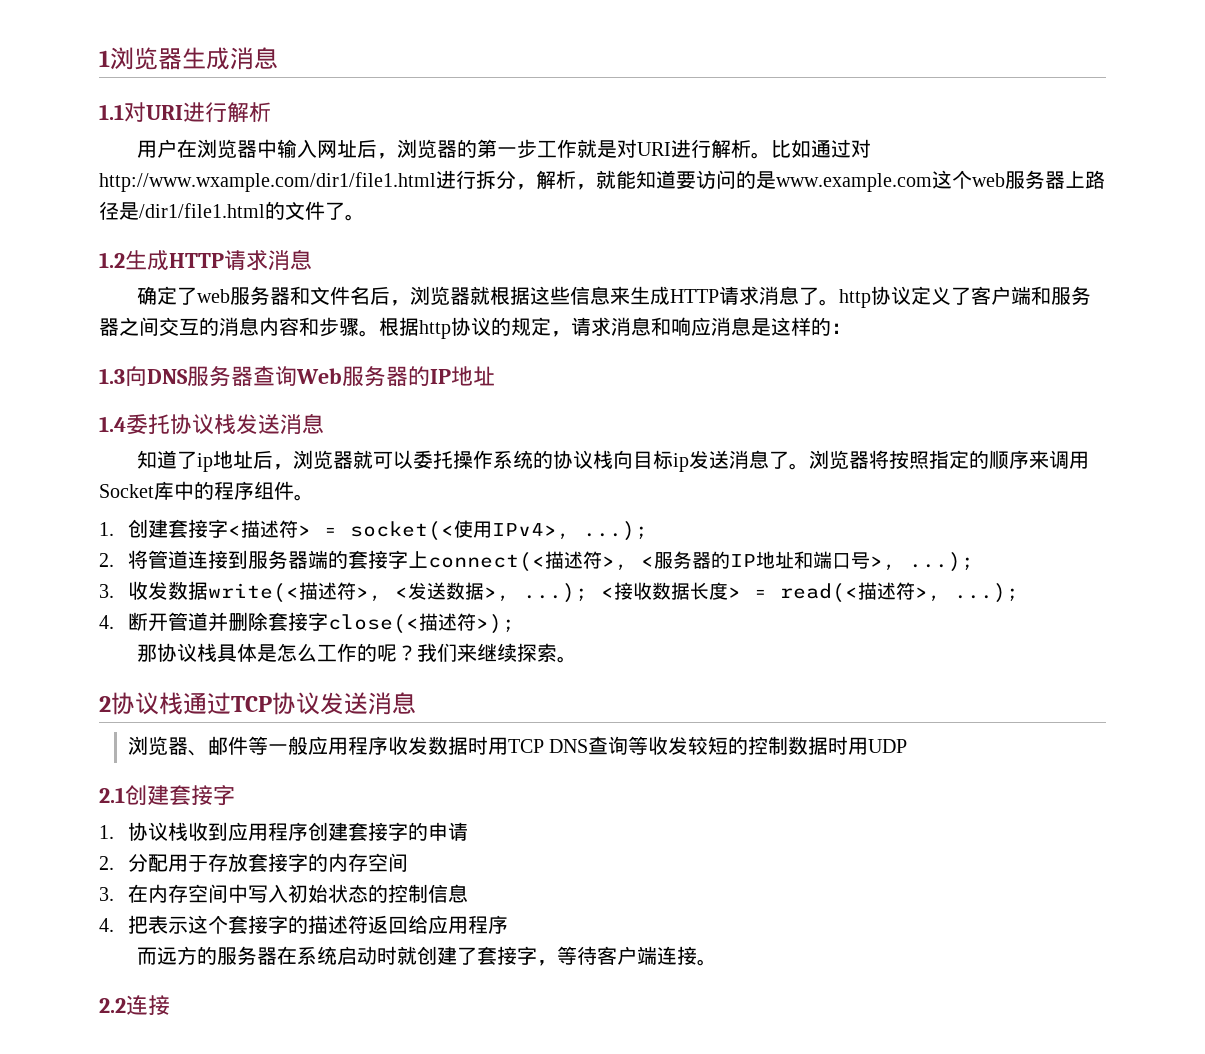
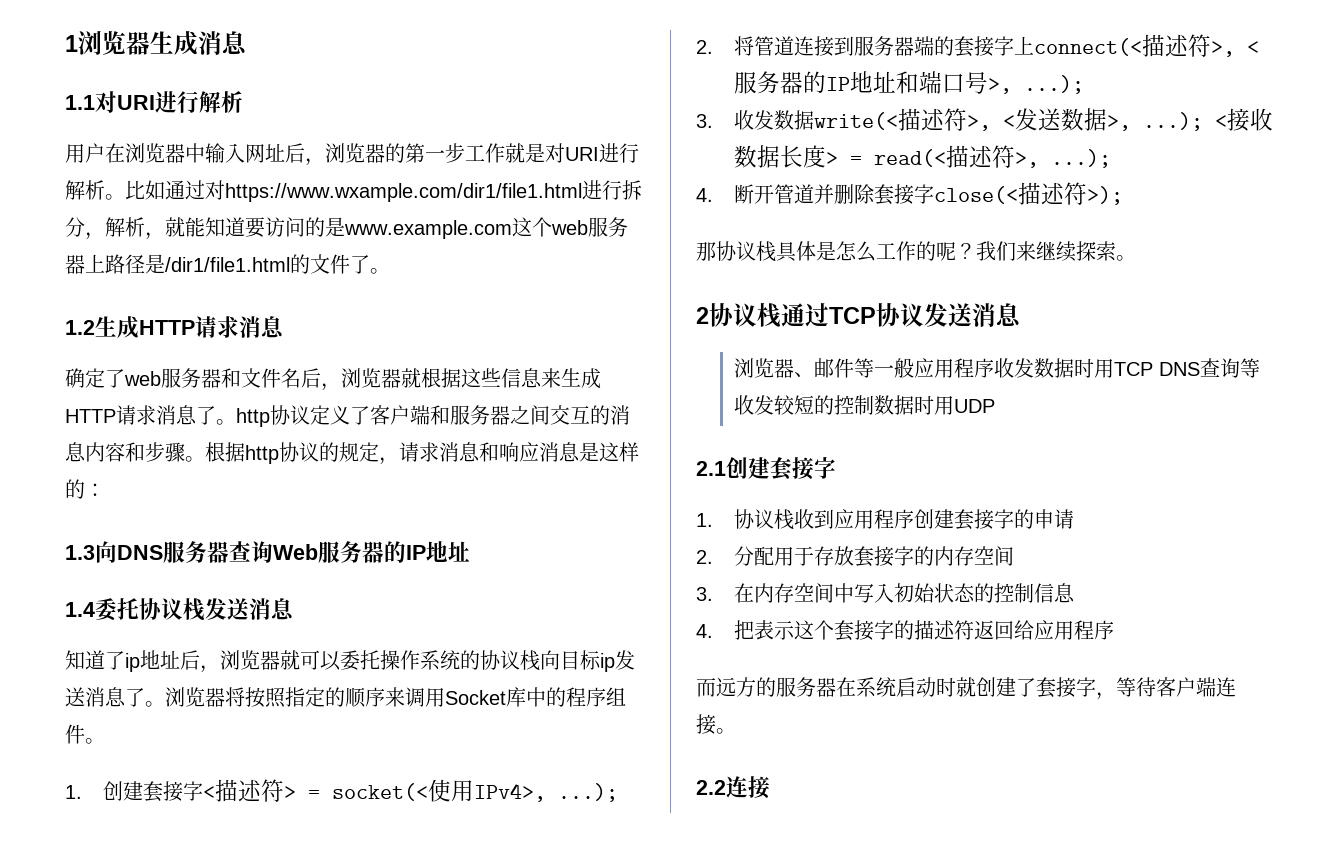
[99,172,436,192] http://www.wxample.com/dir1/file1.html -> [225,183,582,202] https://www.wxample.com/dir1/file1.html

